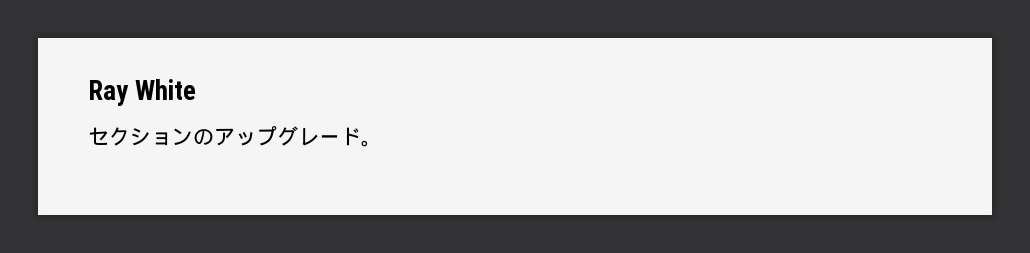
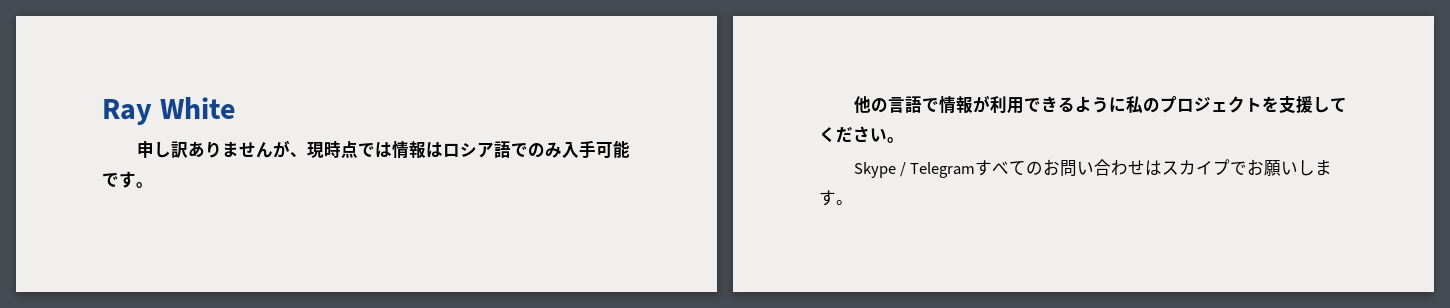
[88,126,361,146] セクションのアップグレード -> [136,140,630,159] [102,171,153,188] [853,95,1347,114] [819,126,904,143] [853,159,1333,178] [819,190,836,206] 申し訳ありませんが、現時点では情報はロシア語でのみ入手可能です。 // 他の言語で情報が利用できるように私のプロジェクトを支援してください。 // Skype / Telegramすべてのお問い合わせはスカイプでお願いします

